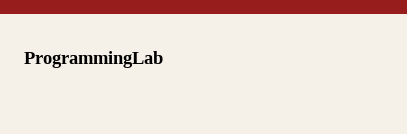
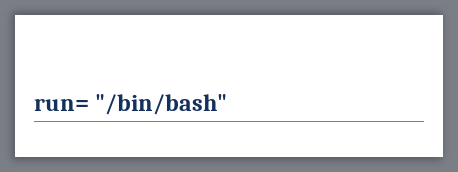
[24,51,163,68] ProgrammingLab -> [34,94,228,115] run= "/bin/bash"

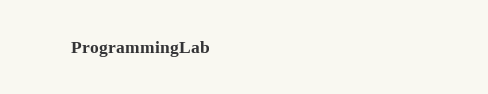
[34,94,228,115] run= "/bin/bash" -> [71,41,210,57] ProgrammingLab

